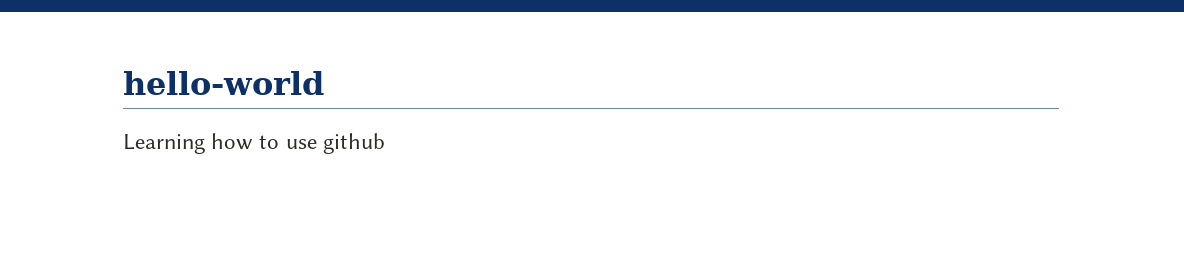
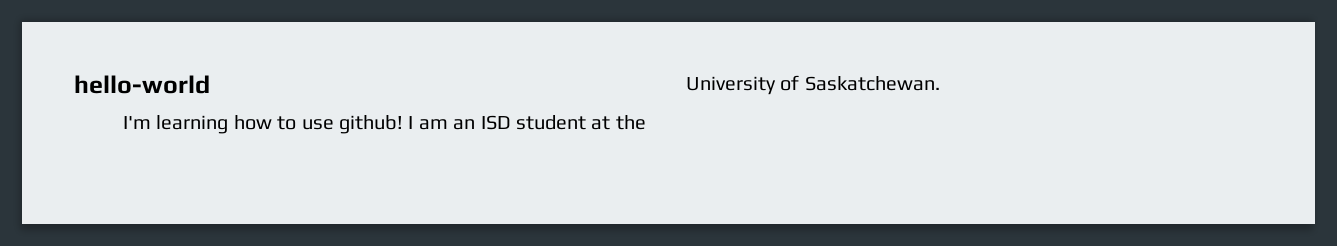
[123,134,205,154] Learning -> [122,115,229,134] I'm learning
[322,133,385,154] github -> [338,115,646,134] [686,75,940,95] github! I am an ISD student at the University of Saskatchewan.

